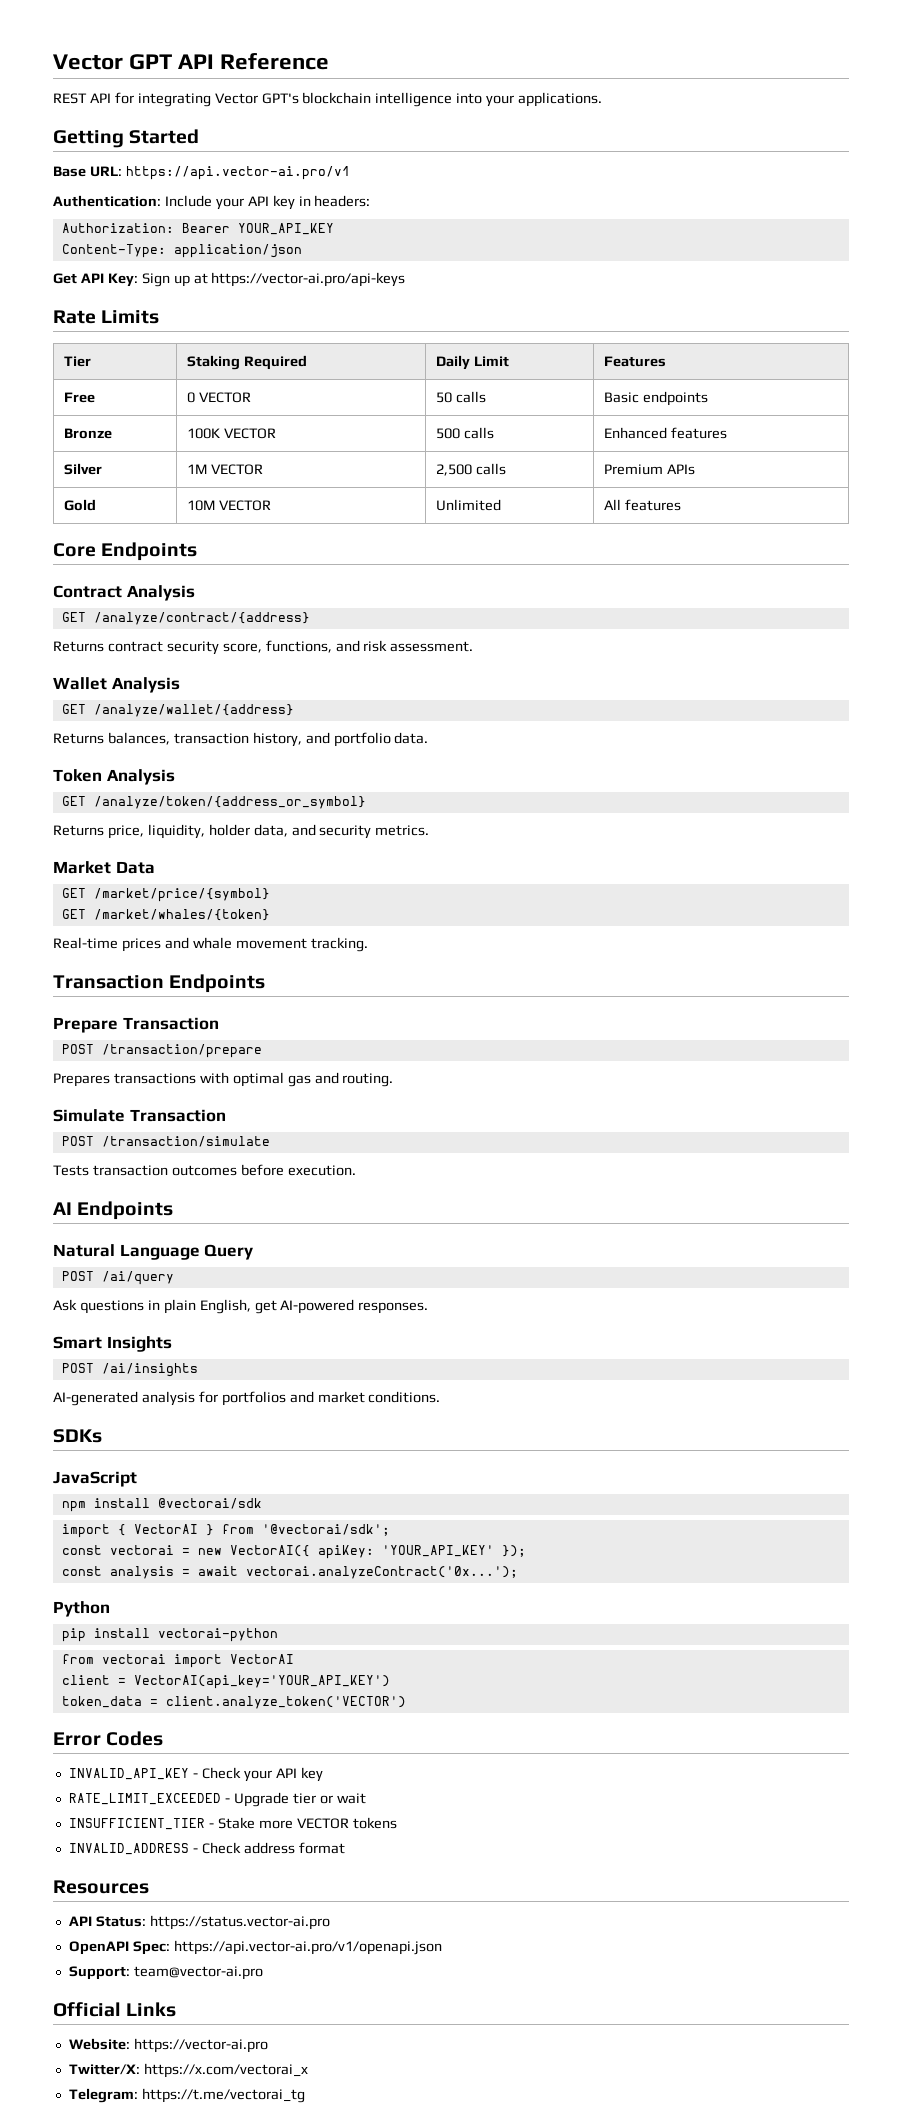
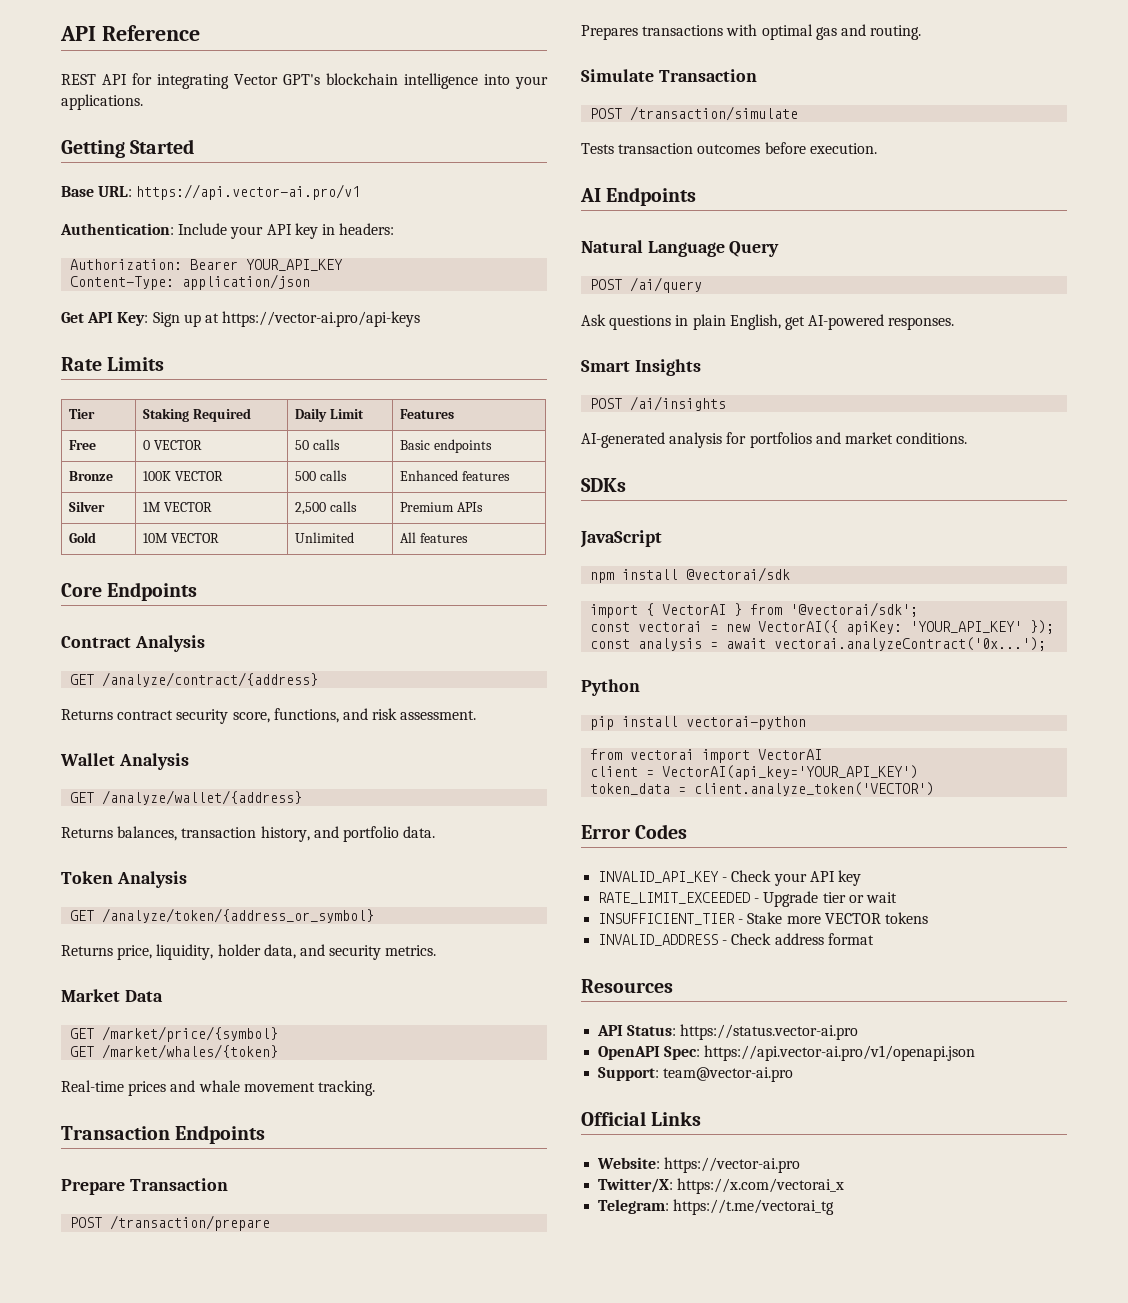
[53,54,173,70] Vector GPT -> (60, 33) none

